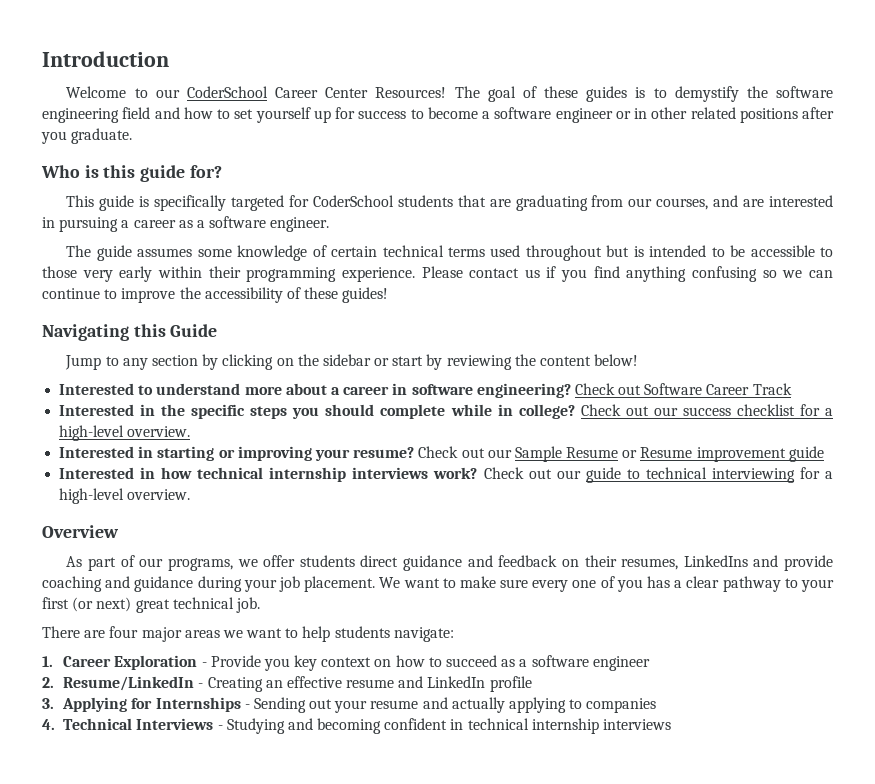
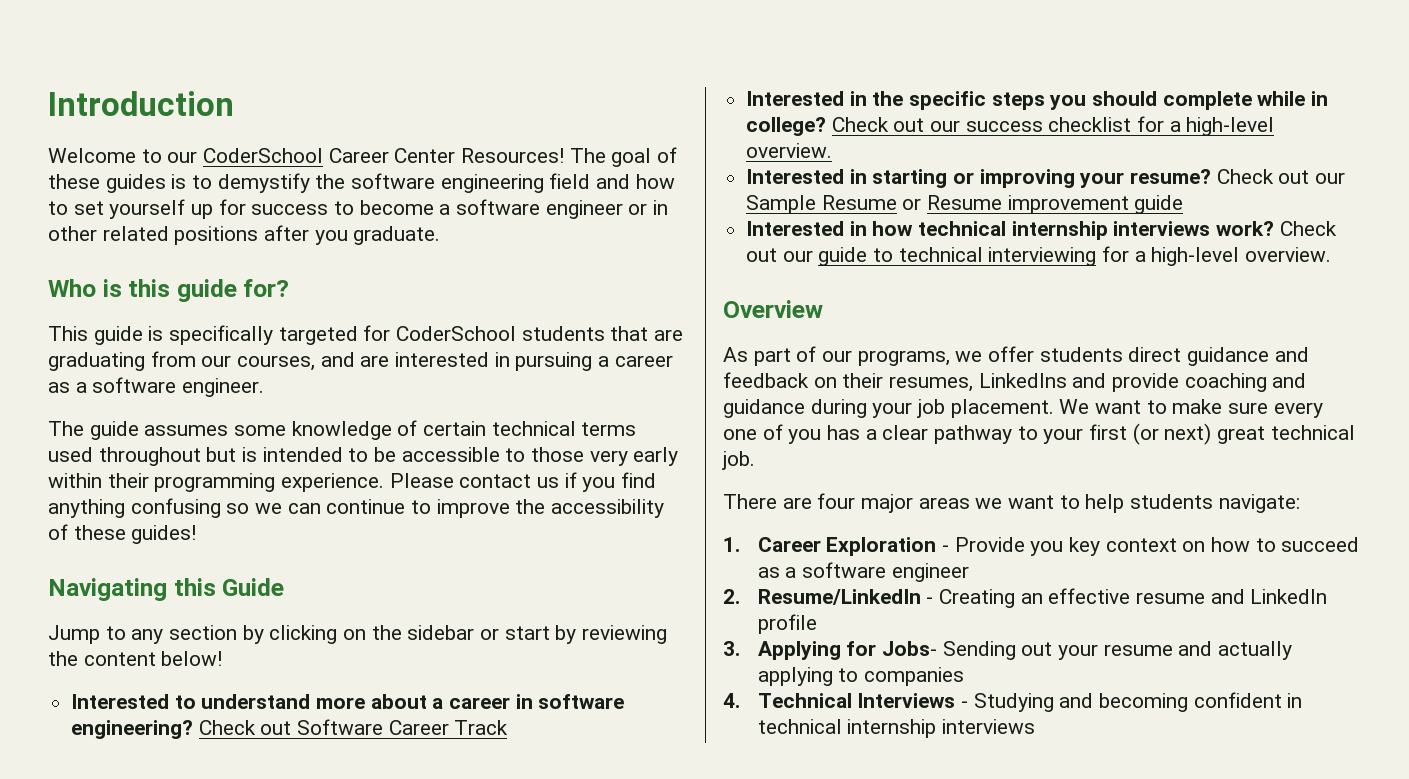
[155,697,250,712] Internships - -> [882,641,938,656] Jobs-

